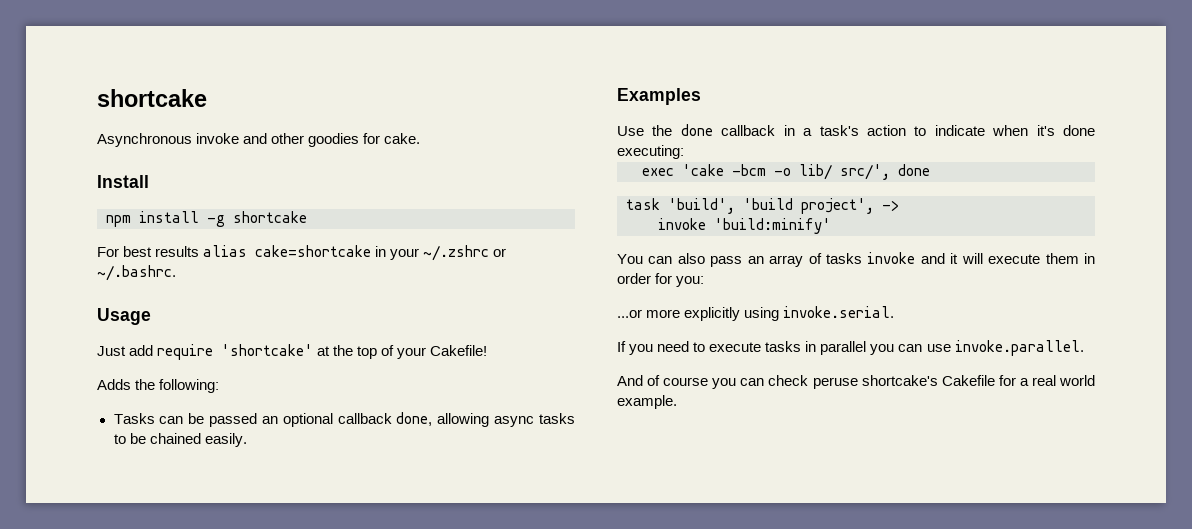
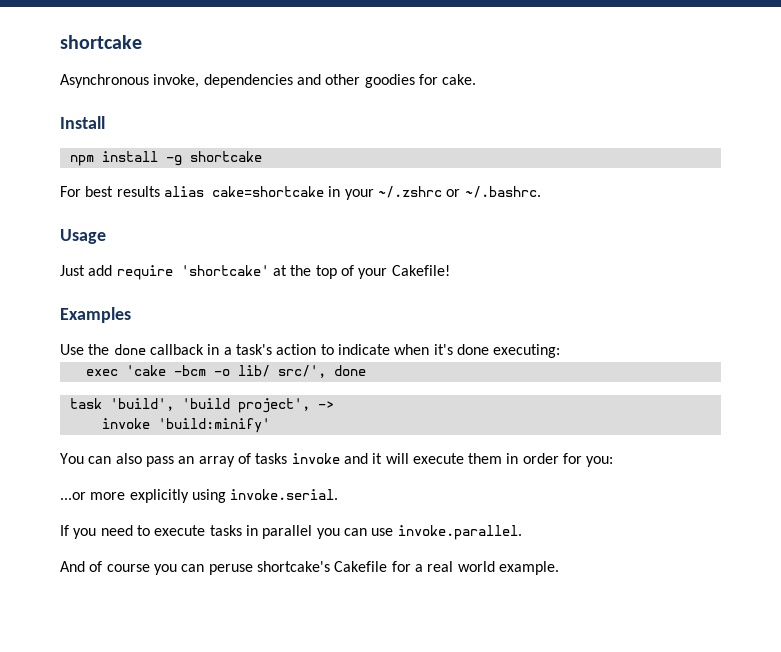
[196,133,240,144] invoke -> [153,74,293,88] invoke, dependencies
[97,379,220,393] [113,412,575,427] [113,433,247,447] // Adds the following: // Tasks can be passed an optional callback done, allowing async tasks to be chained easily. -> (450, 270) none
[768,375,809,386] check -> (205, 568) none

